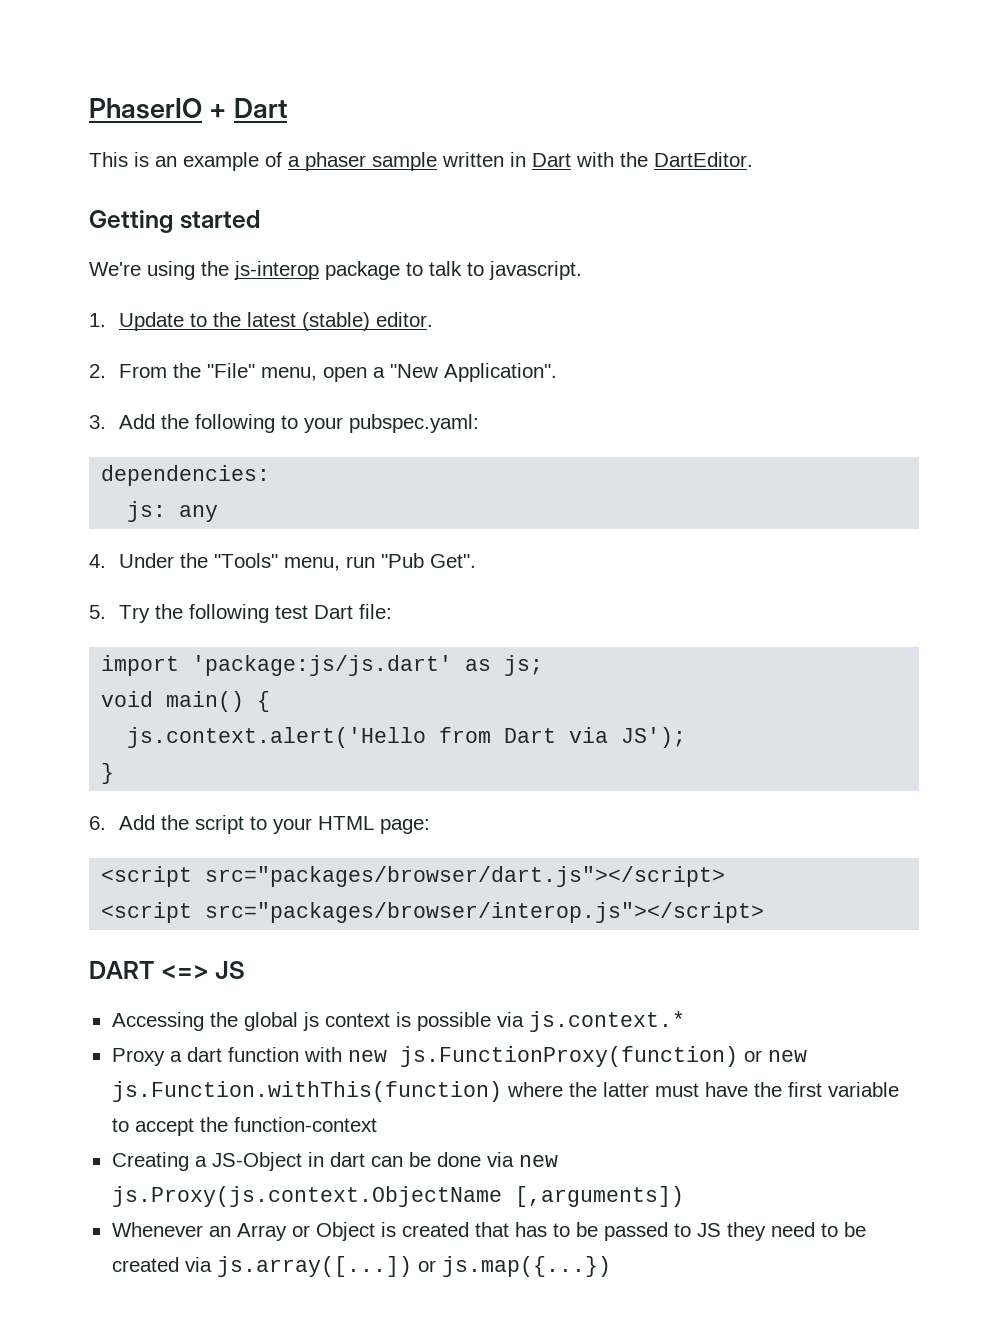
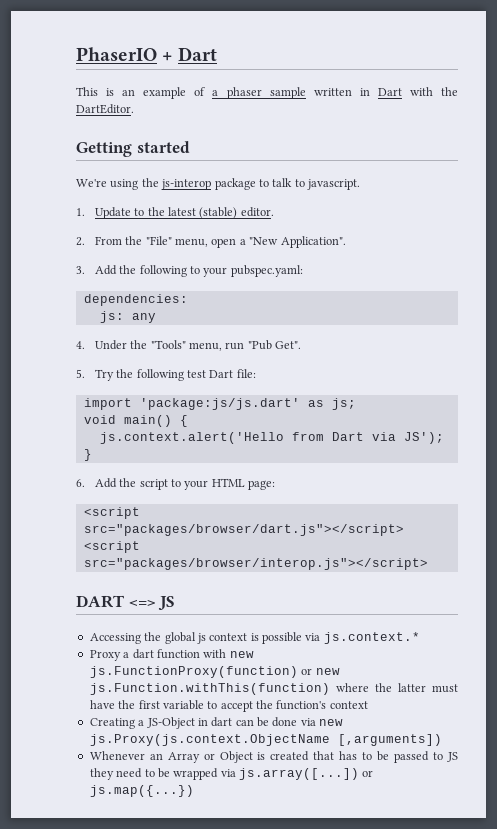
[233,1117,377,1132] function-context -> [276,700,368,710] function's context
[111,1257,179,1272] created -> [173,768,219,780] wrapped

